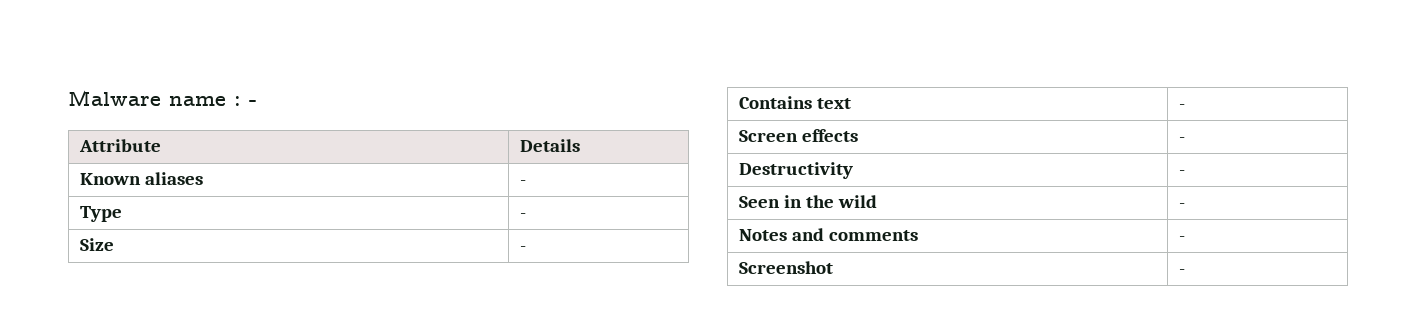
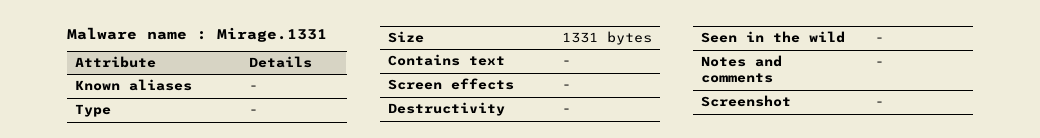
[249,100,257,106] - -> [217,27,327,42] Mirage.1331
[519,246,526,251] - -> [561,31,652,45] 1331 bytes

